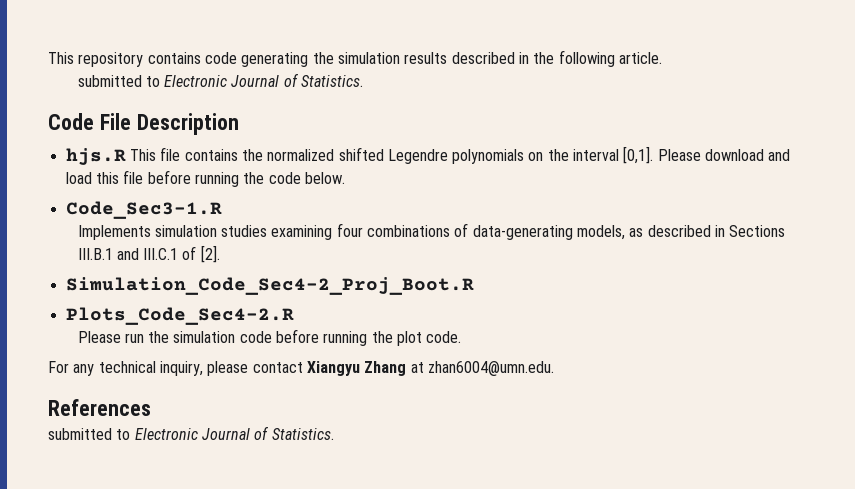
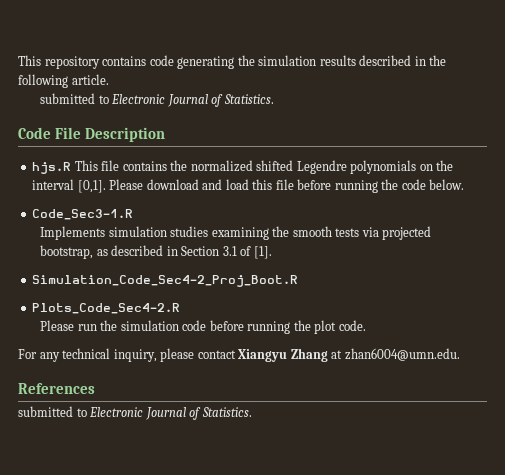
[336,223,786,240] [77,245,220,263] four combinations of data-generating models, as described in Sections III.B.1 and III.C.1 of [2]. -> [272,226,432,240] [40,245,272,259] the smooth tests via projected bootstrap, as described in Section 3.1 of [1].

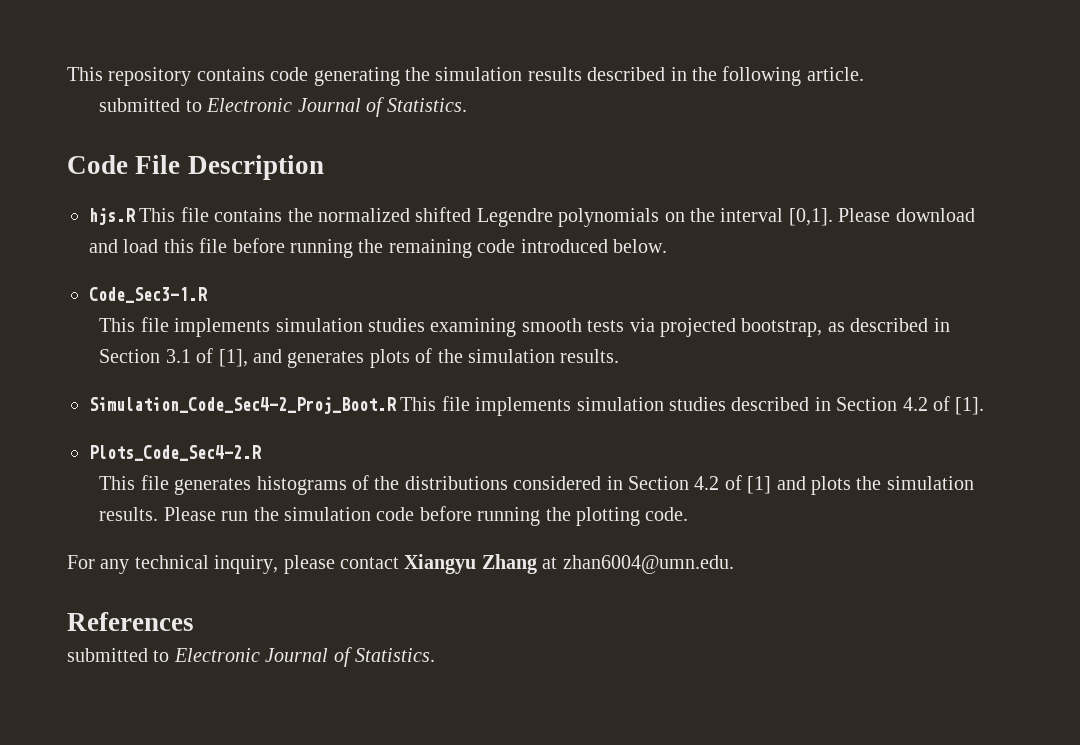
[401,179,426,190] code -> [388,239,608,258] remaining code introduced
[40,226,106,240] Implements -> [99,317,271,337] This file implements
[272,226,290,237] the -> (517, 327) none
[253,246,272,259] [32,275,299,287] [32,303,181,314] [1]. // Simulation_Code_Sec4-2_Proj_Boot.R // Plots_Code_Sec4-2.R // -> [218,348,620,368] [89,396,985,416] [89,445,262,461] [99,475,974,495] [99,507,159,521] [1], and generates plots of the simulation results. // Simulation_Code_Sec4-2_Proj_Boot.R This file implements simulation studies described in Section 4.2 of [1]. // Plots_Code_Sec4-2.R // This file generates histograms of the distributions considered in Section 4.2 of [1] and plots the simulation results.
[314,320,337,334] plot -> [575,507,640,526] plotting

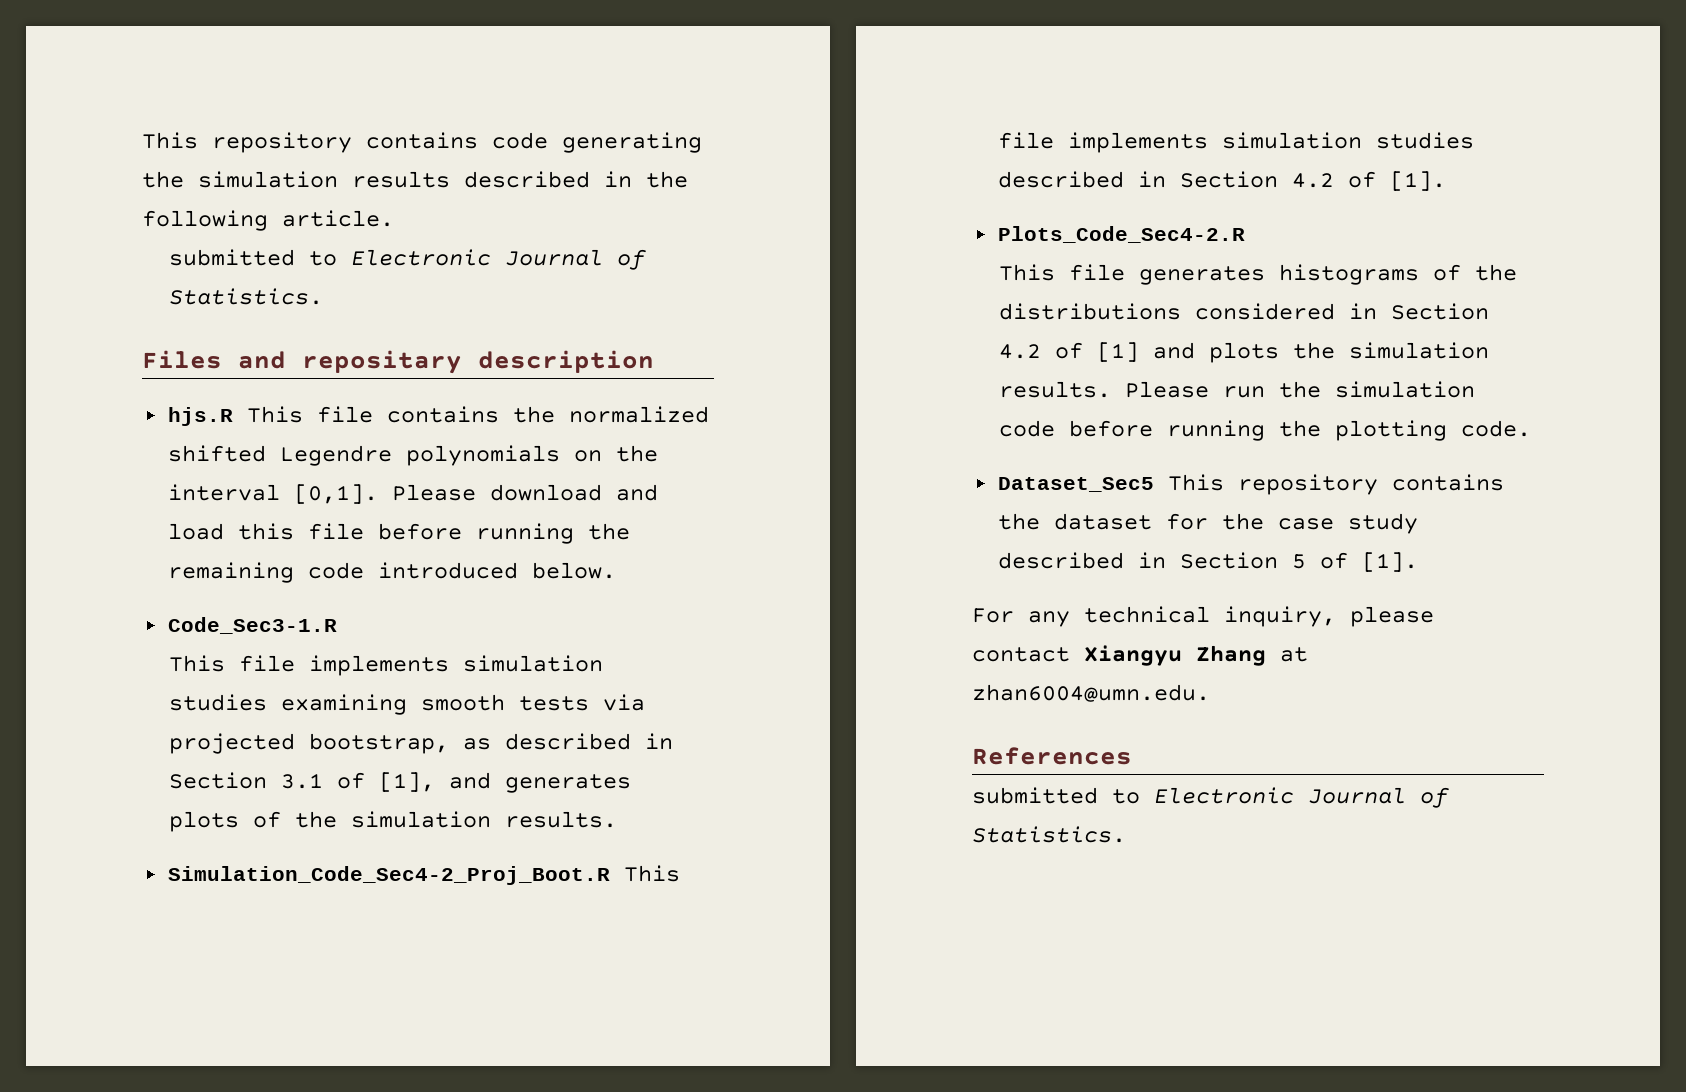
[67,155,324,180] Code File Description -> [142,350,654,374] Files and repositary description
(689, 514) none -> [997,474,1504,495] [997,513,1418,534] [997,552,1418,572] // Dataset_Sec5 This repository contains the dataset for the case study described in Section 5 of [1].

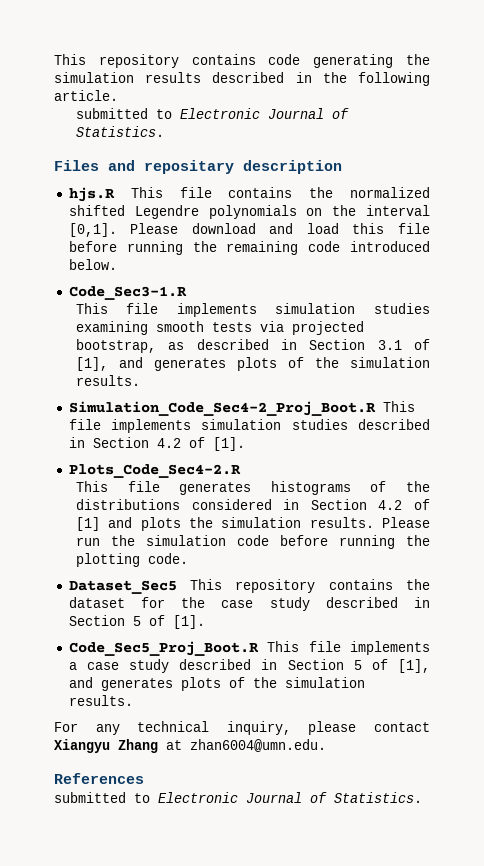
(1418, 562) none -> [68,641,430,656] [68,659,431,673] [68,677,365,691] [68,695,133,706] // Code_Sec5_Proj_Boot.R This file implements a case study described in Section 5 of [1], and generates plots of the simulation results.

